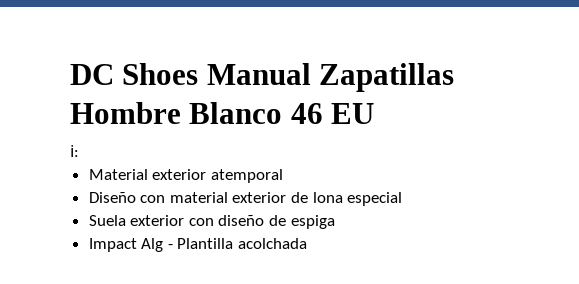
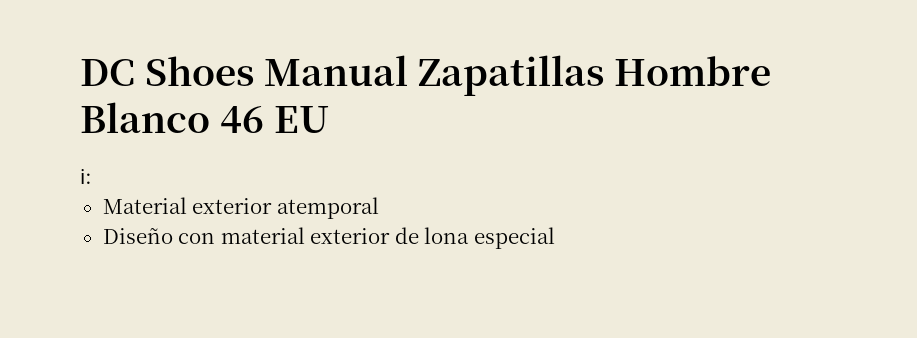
[88,215,335,229] [88,238,308,252] // Suela exterior con diseño de espiga // Impact Alg - Plantilla acolchada -> (555, 238) none

